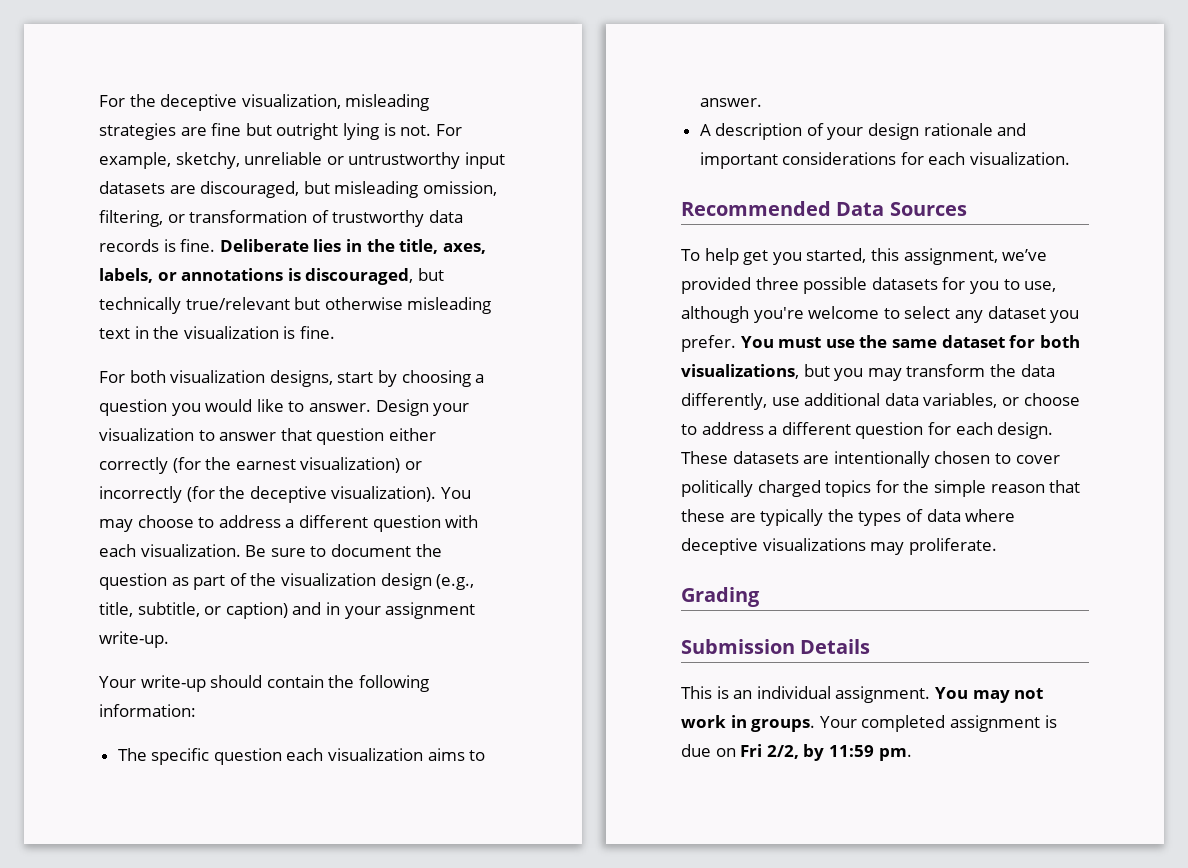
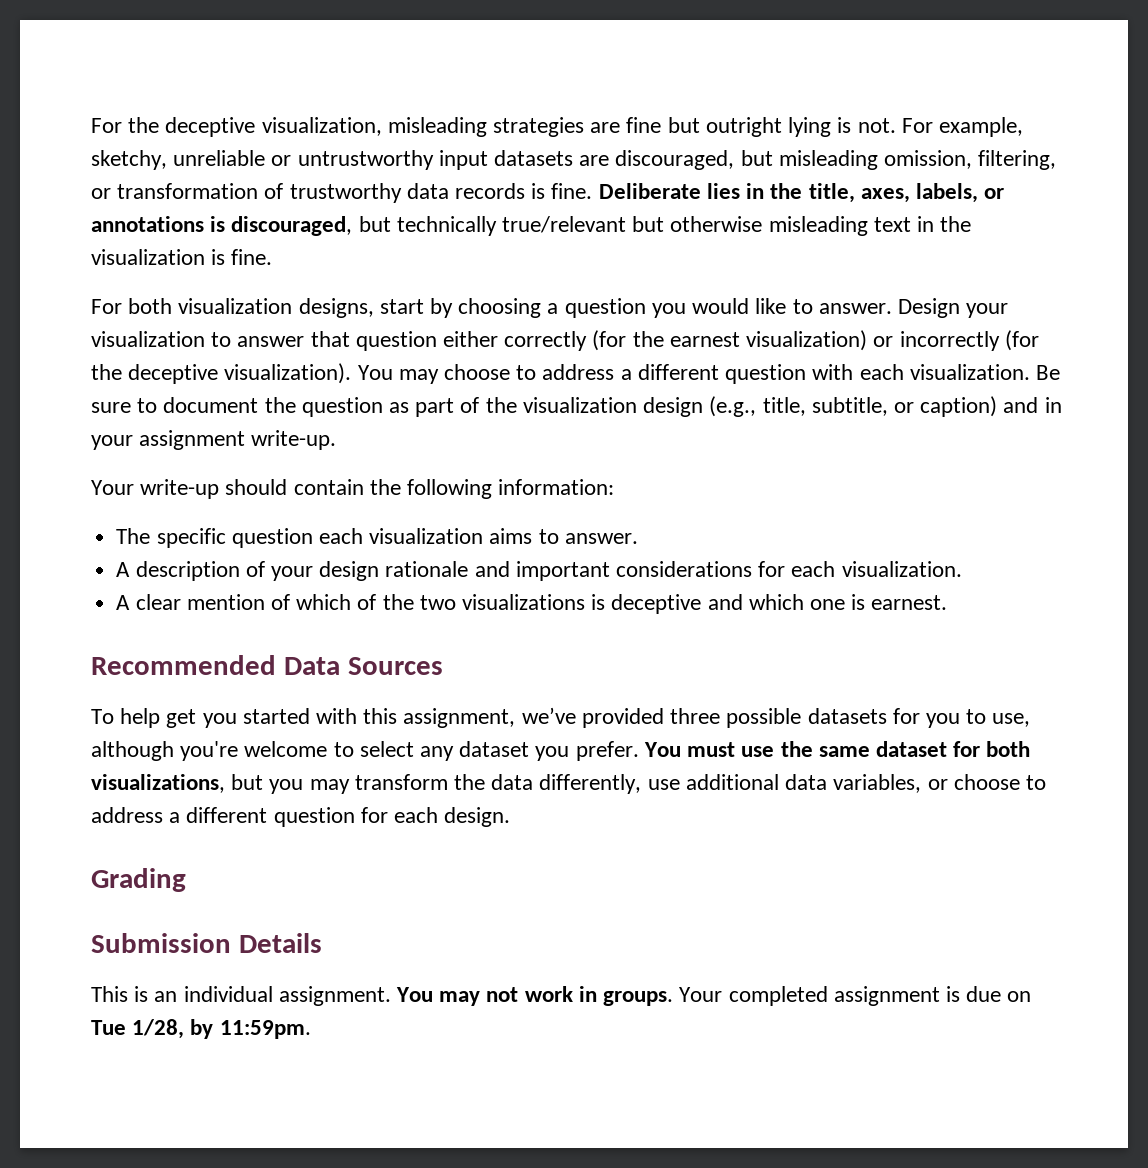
(1071, 158) none -> [116,594,948,614] // A clear mention of which of the two visualizations is deceptive and which one is earnest.
[806,248,867,263] started, -> [242,708,358,724] started with
[681,451,1060,468] [681,480,1081,497] [681,509,1016,526] [681,538,997,555] These datasets are intentionally chosen to cover politically charged topics for the simple reason that these are typically the types of data where deceptive visualizations may proliferate. -> (511, 817) none
[740,744,912,761] Fri 2/2, by 11:59 pm. -> [91,1019,311,1039] Tue 1/28, by 11:59pm.

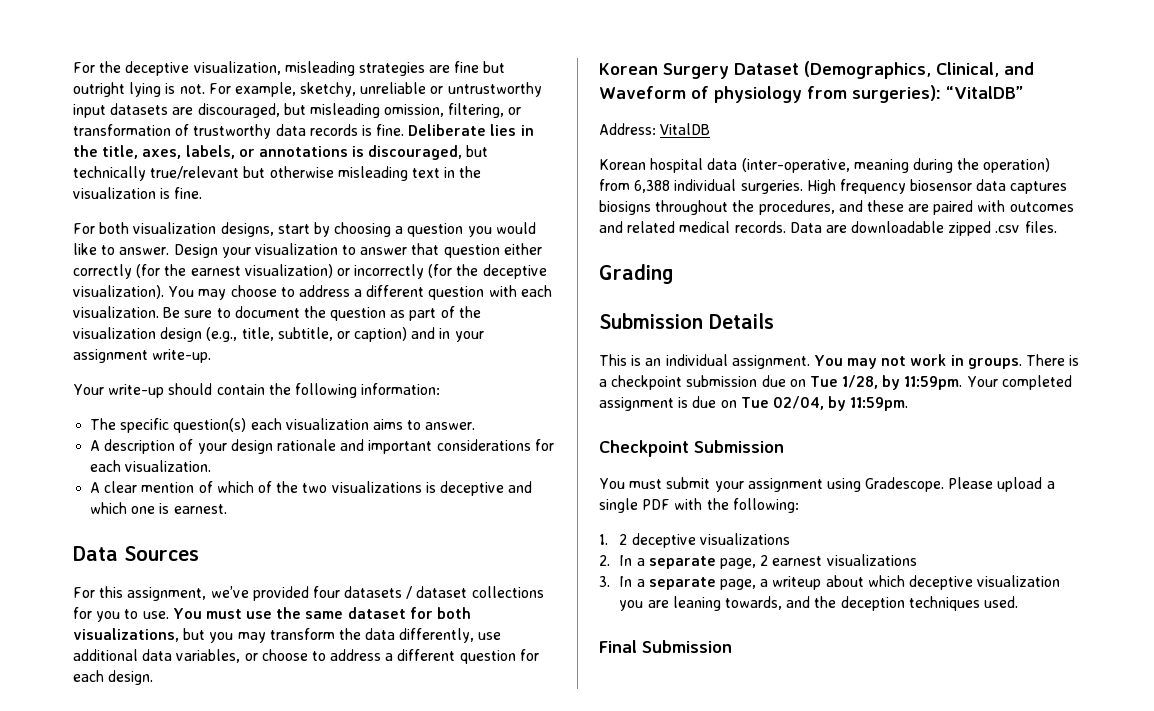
[231,528,313,548] question -> [173,418,247,433] question(s)
[91,655,276,675] Recommended -> (227, 509) none
[91,707,1031,728] [91,741,639,761] To help get you started with this assignment, we’ve provided three possible datasets for you to use, although you're welcome to select any dataset you prefer. -> [73,586,544,601] [73,607,169,622] For this assignment, we’ve provided four datasets / dataset collections for you to use.
(511, 817) none -> [599,61,1034,79] [599,85,1023,103] [599,123,711,135] [599,158,1051,173] [599,179,1068,194] [599,200,1074,215] [599,221,1057,236] // Korean Surgery Dataset (Demographics, Clinical, and Waveform of physiology from surgeries): “VitalDB” // Address: VitalDB // Korean hospital data (inter-operative, meaning during the operation) from 6,388 individual surgeries. High frequency biosensor data captures biosigns throughout the procedures, and these are paired with outcomes and related medical records. Data are downloadable zipped .csv files.
(674, 998) none -> [1026,354,1080,366] [599,375,963,390] There is a checkpoint submission due on Tue 1/28, by 11:59pm.
[132,1019,311,1039] 1/28, by 11:59pm. -> [772,396,909,411] [599,440,784,457] [599,477,1055,492] [599,498,799,513] [599,533,790,548] [599,554,917,569] [599,575,1061,590] [619,596,1018,611] [599,640,732,653] 02/04, by 11:59pm. // Checkpoint Submission // You must submit your assignment using Gradescope. Please upload a single PDF with the following: // 1. 2 deceptive visualizations // 2. In a separate page, 2 earnest visualizations // 3. In a separate page, a writeup about which deceptive visualization you are leaning towards, and the deception techniques used. // Final Submission

